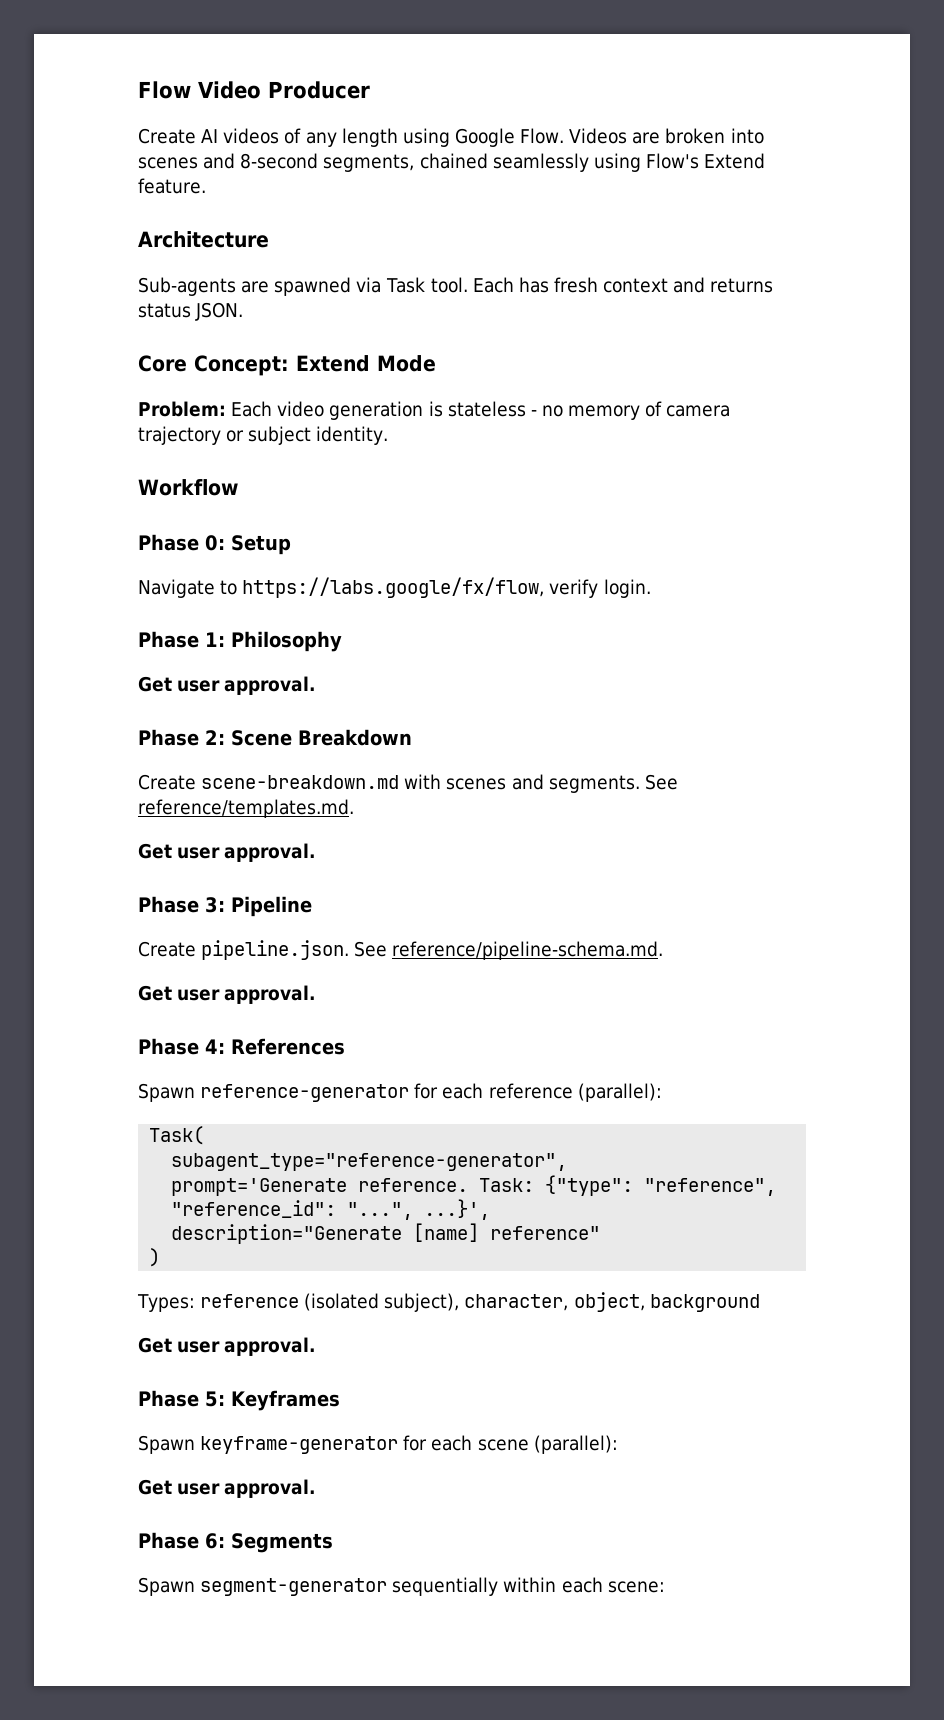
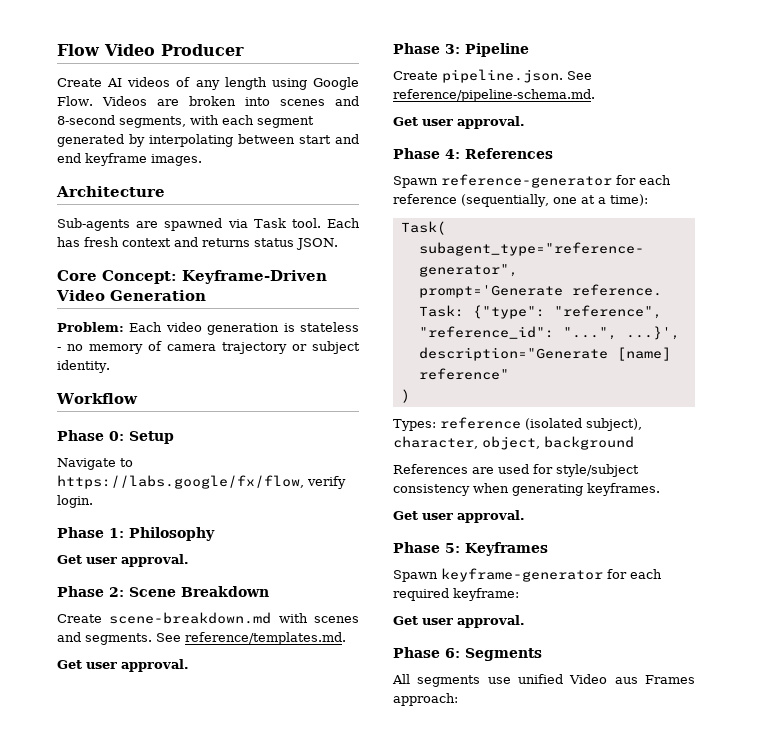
[419,153,766,172] [138,178,206,194] chained seamlessly using Flow's Extend feature. -> [190,115,314,128] [57,134,359,147] [57,153,202,166] with each segment generated by interpolating between start and end keyframe images.
[296,355,436,372] Extend Mode -> [182,270,327,284] [56,290,206,301] Keyframe-Driven Video Generation
[577,1083,662,1102] (parallel): -> [461,194,648,207] (sequentially, one at a time):
(760, 1303) none -> [393,464,639,477] [393,483,660,496] // References are used for style/subject consistency when generating keyframes.
[477,1435,618,1454] scene (parallel): -> [393,588,519,601] required keyframe:
[138,1577,665,1596] Spawn segment-generator sequentially within each scene: -> [392,674,695,687] [393,693,458,706] All segments use unified Video aus Frames approach:

